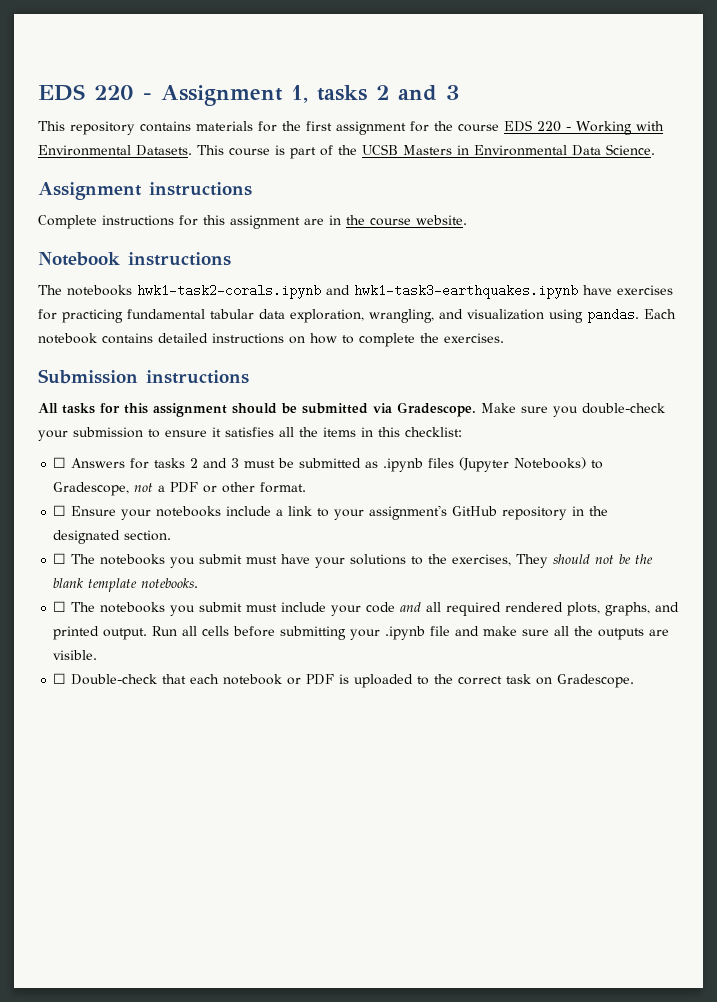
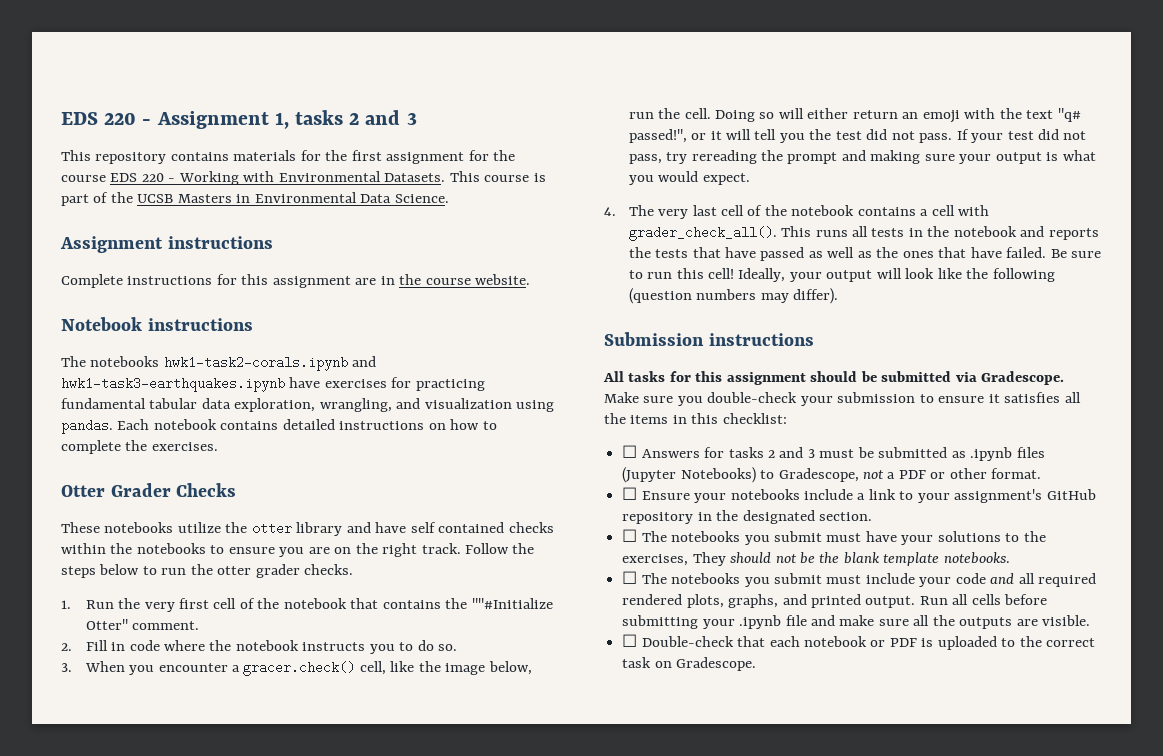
(504, 338) none -> [61,483,237,497] [61,522,554,536] [61,543,535,557] [61,564,354,578] [61,598,553,612] [85,619,200,630] [61,640,458,654] [61,661,532,676] [628,108,1081,123] [628,129,1087,143] [628,150,1096,164] [628,171,750,185] [604,205,990,219] [628,226,1099,241] [628,247,1101,261] [628,268,1055,282] [628,288,838,304] // Otter Grader Checks // These notebooks utilize the otter library and have self contained checks within the notebooks to ensure you are on the right track. Follow the steps below to run the otter grader checks. // 1. Run the very first cell of the notebook that contains the ""#Initialize Otter" comment. // 2. Fill in code where the notebook instructs you to do so. // 3. When you encounter a gracer.check() cell, like the image below, run the cell. Doing so will either return an emoji with the text "q# passed!", or it will tell you the test did not pass. If your test did not pass, try rereading the prompt and making sure your output is what you would expect. // 4. The very last cell of the notebook contains a cell with grader_check_all(). This runs all tests in the notebook and reports the tests that have passed as well as the ones that have failed. Be sure to run this cell! Ideally, your output will look like the following (question numbers may differ).

